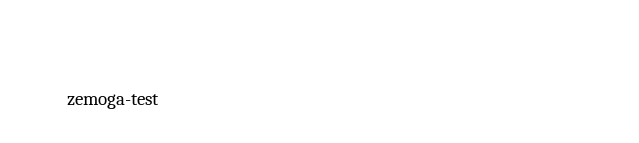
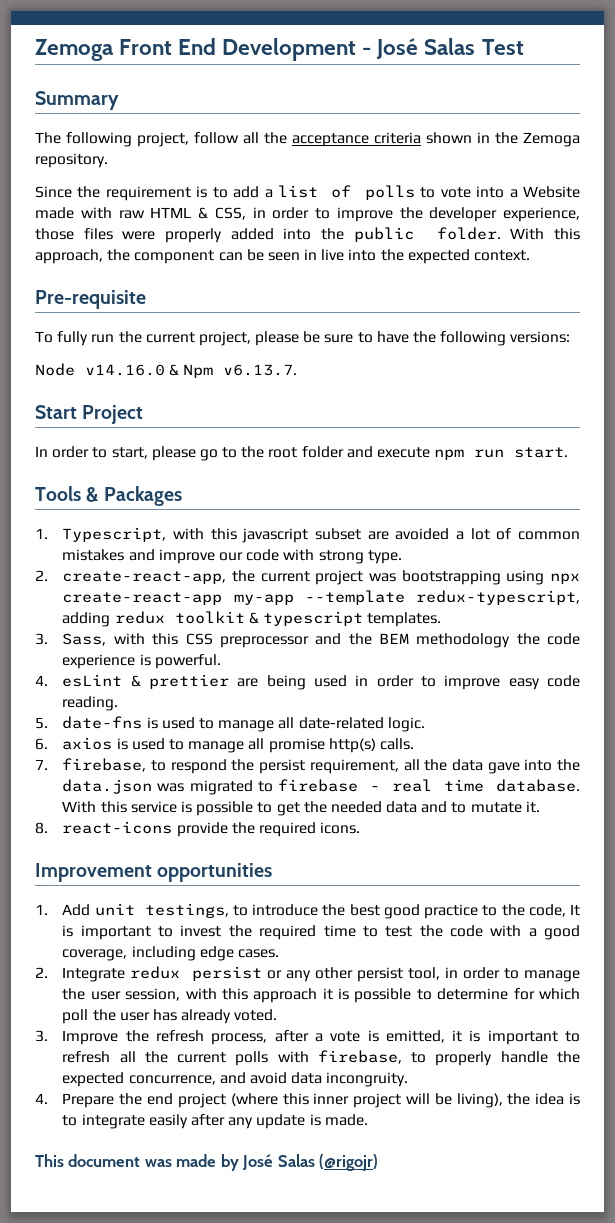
[67,94,159,109] zemoga-test -> [35,38,524,61] [35,91,119,110] [35,132,580,147] [35,153,108,168] [35,185,580,201] [35,207,580,222] [35,227,580,243] [35,249,531,264] [35,290,146,309] [35,331,571,346] [35,363,298,378] [35,405,144,424] [35,446,569,461] [35,486,182,506] [35,527,580,543] [62,549,402,564] [35,570,580,585] [62,590,580,605] [62,611,442,627] [35,633,580,648] [62,654,221,669] [35,674,580,690] [62,696,119,711] [35,716,425,732] [35,737,414,753] [35,758,580,774] [62,779,580,795] [62,801,540,816] [35,821,361,837] [35,863,273,882] [35,903,581,919] [62,925,580,940] [62,946,279,961] [35,966,580,982] [62,988,580,1003] [62,1009,278,1024] [35,1030,580,1045] [62,1050,580,1066] [62,1072,409,1087] [35,1093,580,1108] [62,1114,368,1129] [35,1154,379,1171] Zemoga Front End Development - José Salas Test // Summary // The following project, follow all the acceptance criteria shown in the Zemoga repository. // Since the requirement is to add a list of polls to vote into a Website made with raw HTML & CSS, in order to improve the developer experience, those files were properly added into the public folder. With this approach, the component can be seen in live into the expected context. // Pre-requisite // To fully run the current project, please be sure to have the following versions: // Node v14.16.0 & Npm v6.13.7. // Start Project // In order to start, please go to the root folder and execute npm run start. // Tools & Packages // 1. Typescript, with this javascript subset are avoided a lot of common mistakes and improve our code with strong type. // 2. create-react-app, the current project was bootstrapping using npx create-react-app my-app --template redux-typescript, adding redux toolkit & typescript templates. // 3. Sass, with this CSS preprocessor and the BEM methodology the code experience is powerful. // 4. esLint & prettier are being used in order to improve easy code reading. // 5. date-fns is used to manage all date-related logic. // 6. axios is used to manage all promise http(s) calls. // 7. firebase, to respond the persist requirement, all the data gave into the data.json was migrated to firebase - real time database. With this service is possible to get the needed data and to mutate it. // 8. react-icons provide the required icons. // Improvement opportunities // 1. Add unit testings, to introduce the best good practice to the code, It is important to invest the required time to test the code with a good coverage, including edge cases. // 2. Integrate redux persist or any other persist tool, in order to manage the user session, with this approach it is possible to determine for which poll the user has already voted. // 3. Improve the refresh process, after a vote is emitted, it is important to refresh all the current polls with firebase, to properly handle the expected concurrence, and avoid data incongruity. // 4. Prepare the end project (where this inner project will be living), the idea is to integrate easily after any update is made. // This document was made by José Salas (@rigojr)

